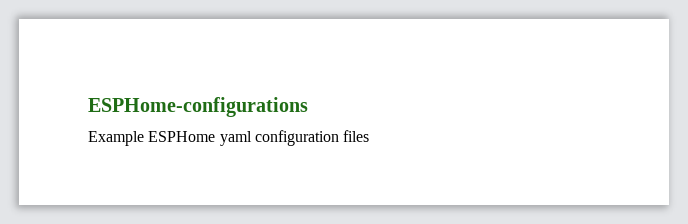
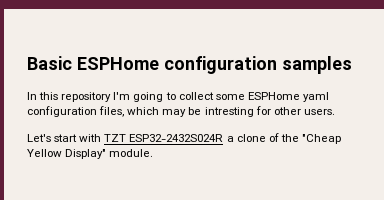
[88,97,308,117] [88,130,370,146] ESPHome-configurations // Example ESPHome yaml configuration files -> [27,56,352,74] [27,92,329,102] [27,106,335,117] [27,133,341,144] [27,149,154,159] Basic ESPHome configuration samples // In this repository I'm going to collect some ESPHome yaml configuration files, which may be intresting for other users. // Let's start with TZT ESP32-2432S024R a clone of the "Cheap Yellow Display" module.

